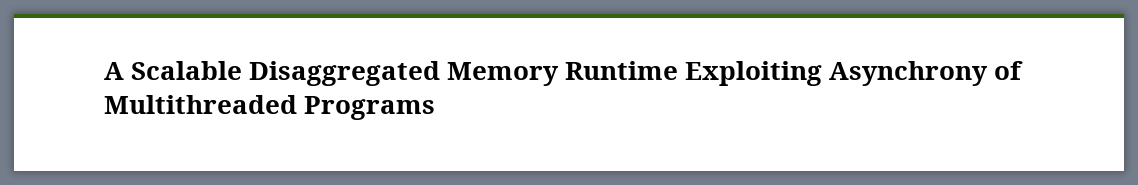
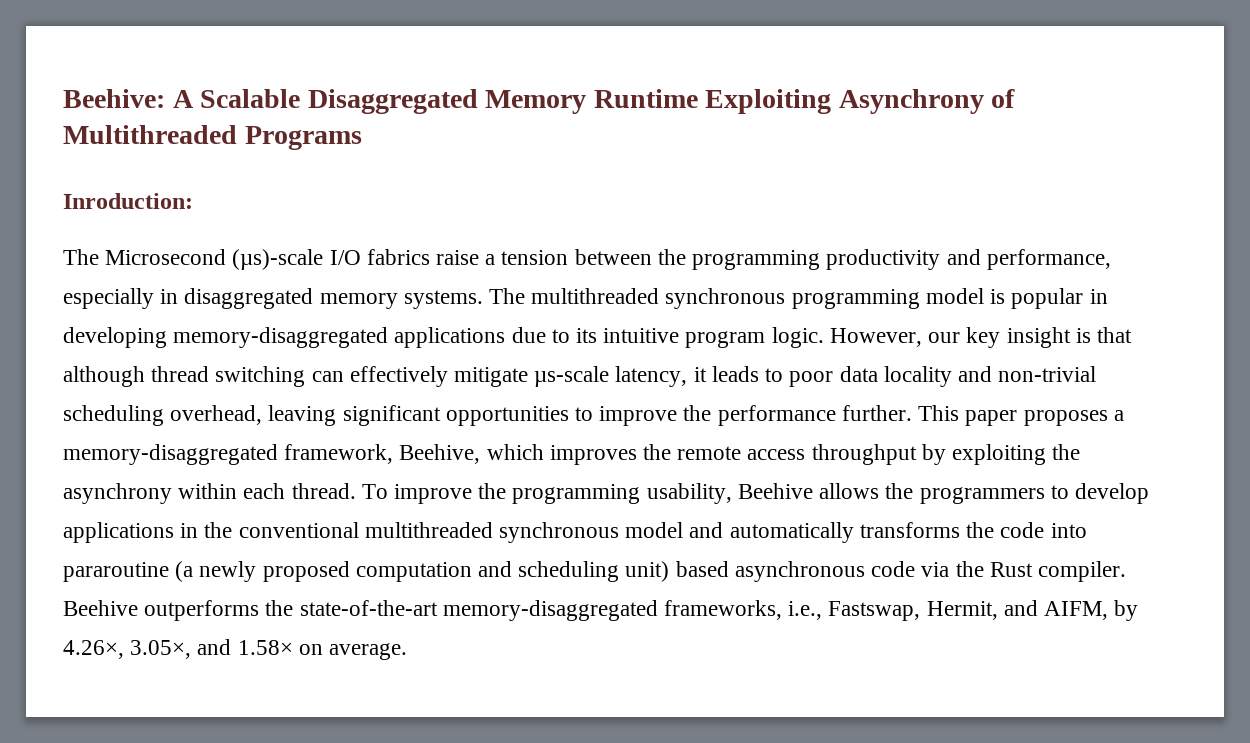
(104, 71) none -> [63,89,165,108] Beehive:
(436, 108) none -> [63,193,193,209] [63,249,1111,270] [63,288,1108,309] [63,327,1132,348] [63,366,1097,387] [63,405,1124,426] [63,444,1081,465] [63,483,1149,504] [63,522,1087,543] [63,561,1126,582] [63,600,1139,621] [63,639,408,660] // Inroduction: // The Microsecond (µs)-scale I/O fabrics raise a tension between the programming productivity and performance, especially in disaggregated memory systems. The multithreaded synchronous programming model is popular in developing memory-disaggregated applications due to its intuitive program logic. However, our key insight is that although thread switching can effectively mitigate µs-scale latency, it leads to poor data locality and non-trivial scheduling overhead, leaving significant opportunities to improve the performance further. This paper proposes a memory-disaggregated framework, Beehive, which improves the remote access throughput by exploiting the asynchrony within each thread. To improve the programming usability, Beehive allows the programmers to develop applications in the conventional multithreaded synchronous model and automatically transforms the code into pararoutine (a newly proposed computation and scheduling unit) based asynchronous code via the Rust compiler. Beehive outperforms the state-of-the-art memory-disaggregated frameworks, i.e., Fastswap, Hermit, and AIFM, by 4.26×, 3.05×, and 1.58× on average.

